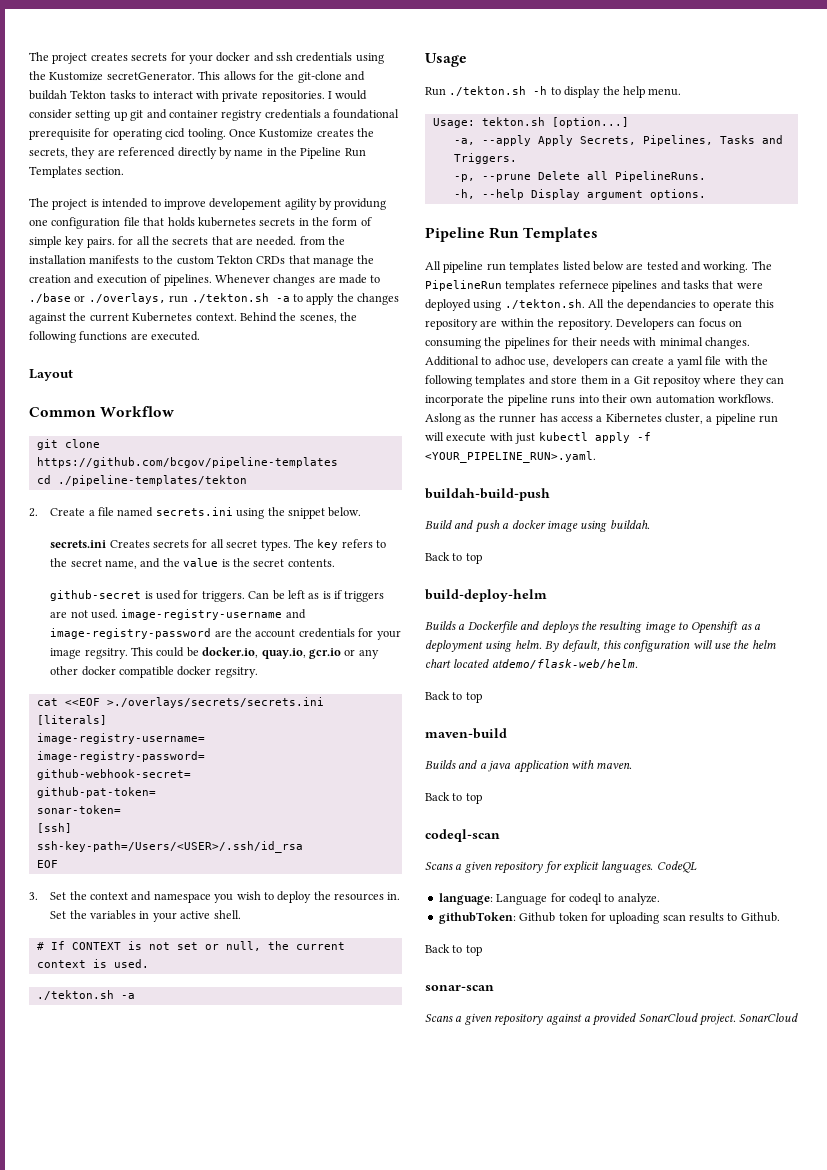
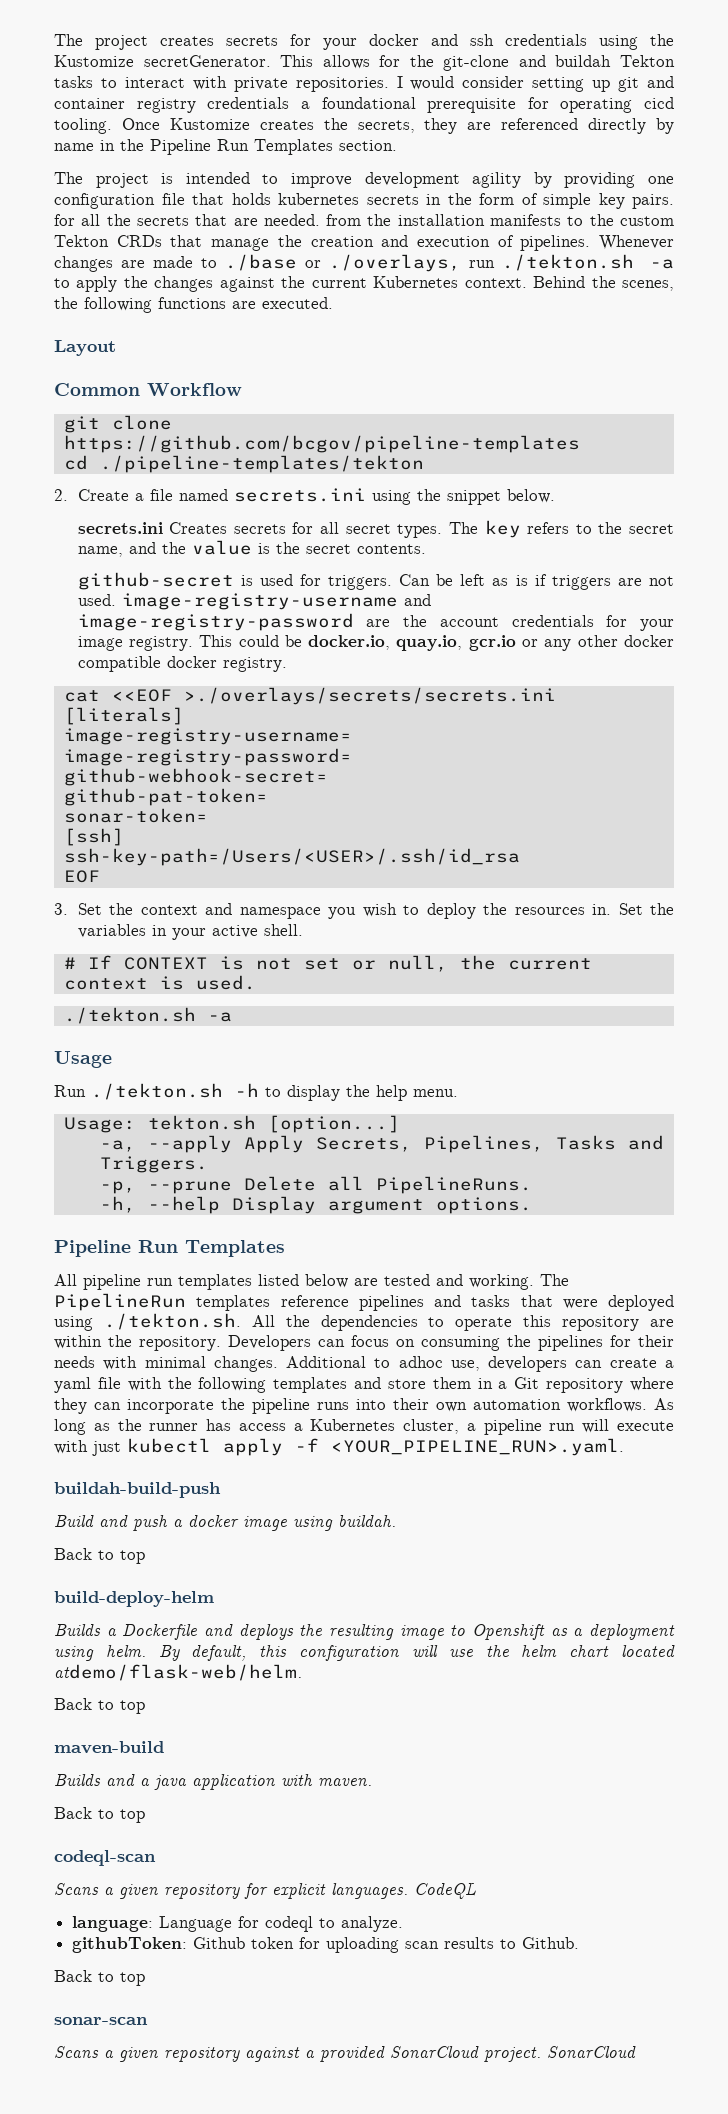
[209,198,282,210] developement -> [364,172,460,188] development
[334,198,387,210] providung -> [564,172,636,188] providing
[84,648,128,659] regsitry. -> [128,636,193,651] registry.
[214,667,258,678] regsitry. -> [222,657,287,672] registry.
[558,280,609,289] refernece -> [280,1295,349,1307] reference
[626,299,696,311] dependancies -> [320,1315,418,1331] dependencies
[653,376,701,387] repositoy -> [546,1378,624,1393] repository
[425,413,461,425] Aslong -> [654,1398,674,1410] [54,1419,86,1435] As long
[605,413,662,423] Kibernetes -> [310,1419,396,1431] Kubernetes

